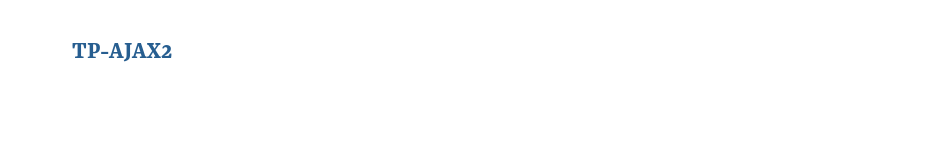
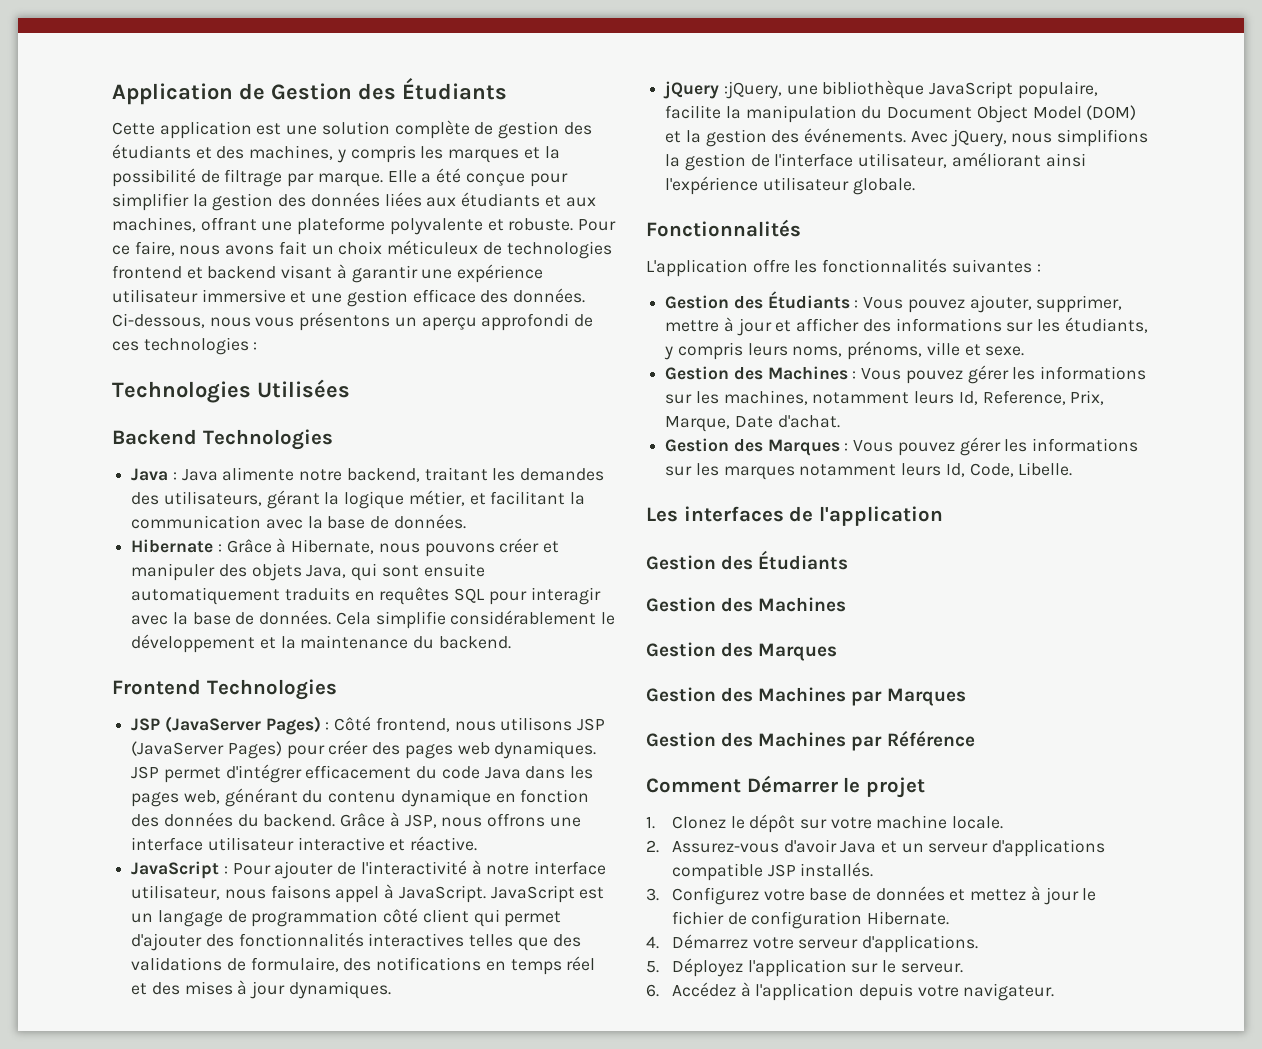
[72,43,172,62] TP-AJAX2 -> [112,78,507,105] [112,120,592,139] [112,144,560,163] [112,168,568,187] [112,192,596,211] [112,217,617,235] [112,240,612,259] [112,264,544,283] [112,288,586,307] [112,312,594,331] [112,337,258,355] [112,379,350,403] [112,429,333,450] [131,467,605,482] [131,490,586,509] [131,514,466,529] [131,538,560,557] [131,563,485,581] [131,587,601,605] [131,610,616,629] [131,634,511,653] [112,679,337,700] [131,716,606,735] [131,740,597,759] [131,764,594,783] [131,788,590,807] [131,812,581,828] [131,836,478,851] [131,860,607,879] [131,884,605,903] [131,908,562,927] [131,932,581,951] [131,956,596,975] [131,980,391,999] [663,80,1098,99] [665,105,1137,123] [665,128,1149,147] [665,152,1086,171] [665,176,915,195] [646,219,801,237] [646,258,1041,277] [665,291,1123,313] [665,317,1148,336] [664,341,1025,360] [665,365,1147,384] [665,390,1105,405] [665,415,840,432] [665,437,1139,456] [665,462,1073,480] [646,506,943,526] [646,550,849,570] [646,597,847,612] [646,642,838,661] [646,687,966,706] [646,731,975,751] [646,775,925,798] [646,814,1004,833] [646,839,1106,857] [671,862,874,881] [646,886,1097,905] [671,911,950,929] [646,934,979,953] [646,958,963,977] [646,982,1055,1001] Application de Gestion des Étudiants // Cette application est une solution complète de gestion des étudiants et des machines, y compris les marques et la possibilité de filtrage par marque. Elle a été conçue pour simplifier la gestion des données liées aux étudiants et aux machines, offrant une plateforme polyvalente et robuste. Pour ce faire, nous avons fait un choix méticuleux de technologies frontend et backend visant à garantir une expérience utilisateur immersive et une gestion efficace des données. Ci-dessous, nous vous présentons un aperçu approfondi de ces technologies : // Technologies Utilisées // Backend Technologies // Java : Java alimente notre backend, traitant les demandes des utilisateurs, gérant la logique métier, et facilitant la communication avec la base de données. // Hibernate : Grâce à Hibernate, nous pouvons créer et manipuler des objets Java, qui sont ensuite automatiquement traduits en requêtes SQL pour interagir avec la base de données. Cela simplifie considérablement le développement et la maintenance du backend. // Frontend Technologies // JSP (JavaServer Pages) : Côté frontend, nous utilisons JSP (JavaServer Pages) pour créer des pages web dynamiques. JSP permet d'intégrer efficacement du code Java dans les pages web, générant du contenu dynamique en fonction des données du backend. Grâce à JSP, nous offrons une interface utilisateur interactive et réactive. // JavaScript : Pour ajouter de l'interactivité à notre interface utilisateur, nous faisons appel à JavaScript. JavaScript est un langage de programmation côté client qui permet d'ajouter des fonctionnalités interactives telles que des validations de formulaire, des notifications en temps réel et des mises à jour dynamiques. // jQuery :jQuery, une bibliothèque JavaScript populaire, facilite la manipulation du Document Object Model (DOM) et la gestion des événements. Avec jQuery, nous simplifions la gestion de l'interface utilisateur, améliorant ainsi l'expérience utilisateur globale. // Fonctionnalités // L'application offre les fonctionnalités suivantes : // Gestion des Étudiants : Vous pouvez ajouter, supprimer, mettre à jour et afficher des informations sur les étudiants, y compris leurs noms, prénoms, ville et sexe. // Gestion des Machines : Vous pouvez gérer les informations sur les machines, notamment leurs Id, Reference, Prix, Marque, Date d'achat. // Gestion des Marques : Vous pouvez gérer les informations sur les marques notamment leurs Id, Code, Libelle. // Les interfaces de l'application // Gestion des Étudiants // Gestion des Machines // Gestion des Marques // Gestion des Machines par Marques // Gestion des Machines par Référence // Comment Démarrer le projet // 1. Clonez le dépôt sur votre machine locale. // 2. Assurez-vous d'avoir Java et un serveur d'applications compatible JSP installés. // 3. Configurez votre base de données et mettez à jour le fichier de configuration Hibernate. // 4. Démarrez votre serveur d'applications. // 5. Déployez l'application sur le serveur. // 6. Accédez à l'application depuis votre navigateur.

